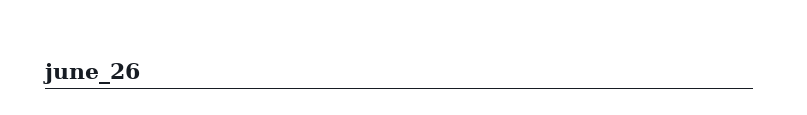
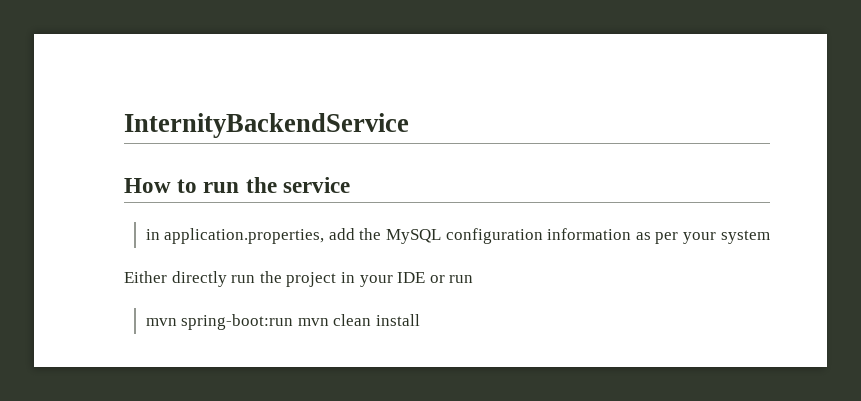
[43,63,140,84] june_26 -> [124,113,409,138] [124,177,350,193] [145,228,770,244] [124,271,474,287] [145,314,420,330] InternityBackendService // How to run the service // in application.properties, add the MySQL configuration information as per your system // Either directly run the project in your IDE or run // mvn spring-boot:run mvn clean install

